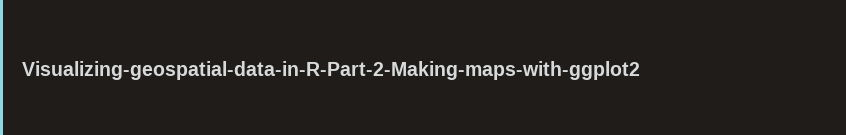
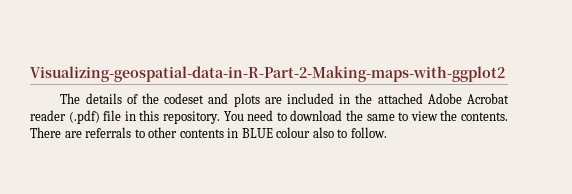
(640, 70) none -> [60,93,510,107] [30,110,509,124] [30,127,387,138] // The details of the codeset and plots are included in the attached Adobe Acrobat reader (.pdf) file in this repository. You need to download the same to view the contents. There are referrals to other contents in BLUE colour also to follow.

